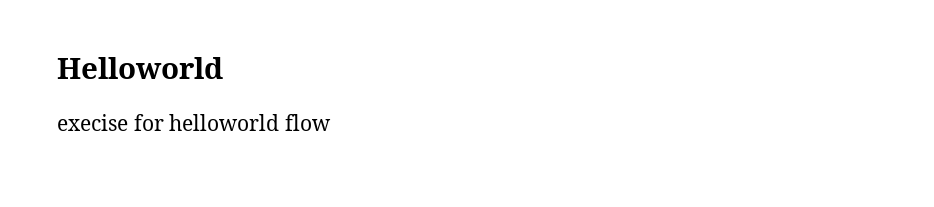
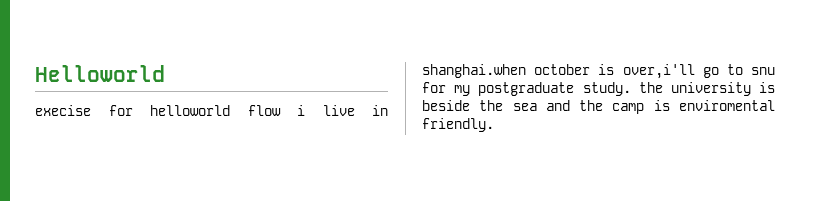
(332, 122) none -> [297,105,388,116] [422,64,775,79] [422,82,775,96] [422,100,775,114] [422,118,494,132] i live in shanghai.when october is over,i'll go to snu for my postgraduate study. the university is beside the sea and the camp is enviromental friendly.

